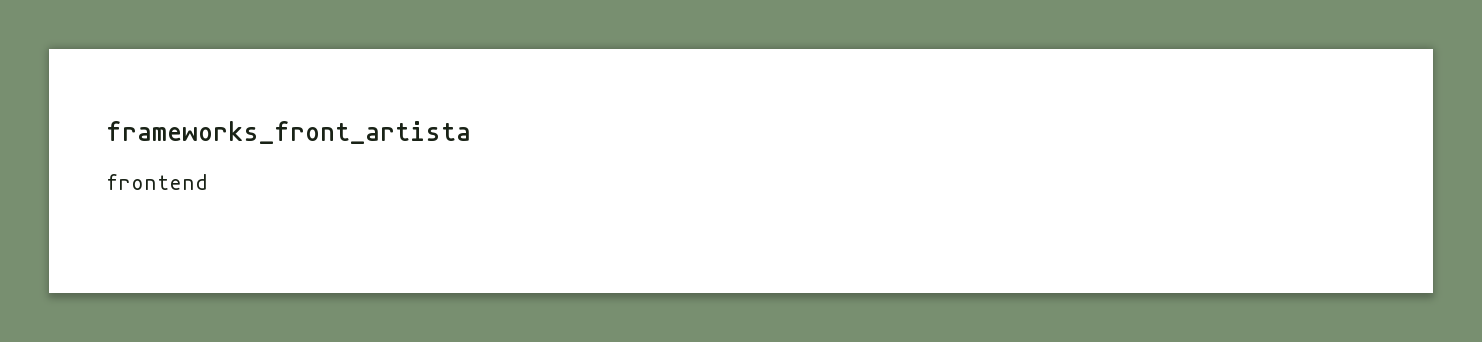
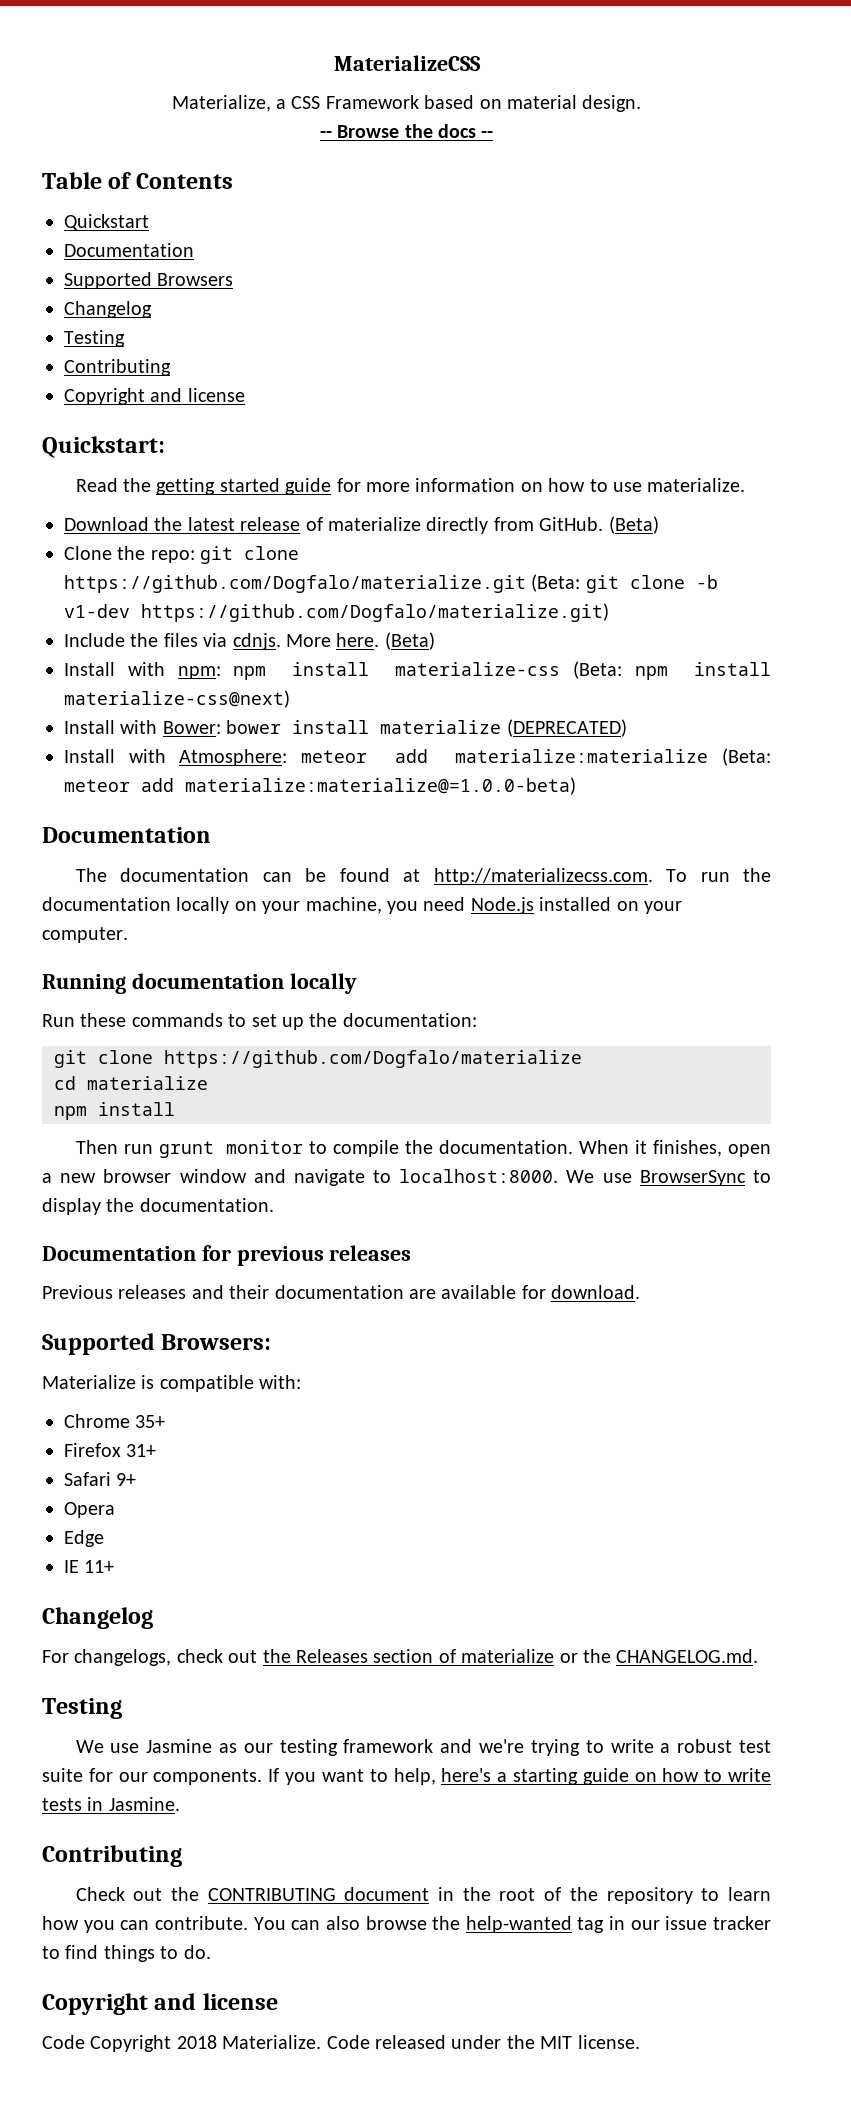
[106,121,471,144] [106,174,208,190] frameworks_front_artista // frontend -> [333,55,481,71] [171,95,642,112] [319,124,494,138] [42,172,233,189] [64,214,149,231] [64,243,194,257] [64,272,234,289] [64,301,152,318] [64,330,125,347] [64,359,171,376] [64,388,245,405] [42,436,165,458] [75,478,746,495] [64,516,659,534] [64,546,300,564] [64,574,718,593] [64,603,609,622] [64,632,435,650] [64,661,771,680] [64,690,290,708] [64,719,627,737] [64,748,771,766] [64,777,576,795] [42,827,211,843] [75,868,772,885] [42,897,682,914] [42,927,128,943] [42,973,357,994] [42,1013,477,1030] [54,1050,582,1068] [54,1076,208,1090] [54,1102,175,1120] [75,1140,771,1158] [42,1169,771,1186] [42,1198,274,1215] [42,1245,412,1266] [42,1285,641,1299] [42,1333,272,1355] [42,1375,302,1392] [64,1414,166,1428] [64,1443,157,1457] [64,1472,137,1486] [64,1502,115,1518] [64,1530,104,1547] [64,1560,115,1573] [42,1607,153,1629] [42,1649,759,1666] [42,1698,122,1719] [75,1739,771,1756] [42,1768,771,1785] [42,1797,180,1811] [42,1845,182,1867] [75,1887,772,1904] [42,1916,771,1933] [42,1945,211,1962] [42,1993,278,2015] [42,2035,640,2052] MaterializeCSS // Materialize, a CSS Framework based on material design. // -- Browse the docs -- // Table of Contents // Quickstart // Documentation // Supported Browsers // Changelog // Testing // Contributing // Copyright and license // Quickstart: // Read the getting started guide for more information on how to use materialize. // Download the latest release of materialize directly from GitHub. (Beta) // Clone the repo: git clone https://github.com/Dogfalo/materialize.git (Beta: git clone -b v1-dev https://github.com/Dogfalo/materialize.git) // Include the files via cdnjs. More here. (Beta) // Install with npm: npm install materialize-css (Beta: npm install materialize-css@next) // Install with Bower: bower install materialize (DEPRECATED) // Install with Atmosphere: meteor add materialize:materialize (Beta: meteor add materialize:materialize@=1.0.0-beta) // Documentation // The documentation can be found at http://materializecss.com. To run the documentation locally on your machine, you need Node.js installed on your computer. // Running documentation locally // Run these commands to set up the documentation: // git clone https://github.com/Dogfalo/materialize // cd materialize // npm install // Then run grunt monitor to compile the documentation. When it finishes, open a new browser window and navigate to localhost:8000. We use BrowserSync to display the documentation. // Documentation for previous releases // Previous releases and their documentation are available for download. // Supported Browsers: // Materialize is compatible with: // Chrome 35+ // Firefox 31+ // Safari 9+ // Opera // Edge // IE 11+ // Changelog // For changelogs, check out the Releases section of materialize or the CHANGELOG.md. // Testing // We use Jasmine as our testing framework and we're trying to write a robust test suite for our components. If you want to help, here's a starting guide on how to write tests in Jasmine. // Contributing // Check out the CONTRIBUTING document in the root of the repository to learn how you can contribute. You can also browse the help-wanted tag in our issue tracker to find things to do. // Copyright and license // Code Copyright 2018 Materialize. Code released under the MIT license.

